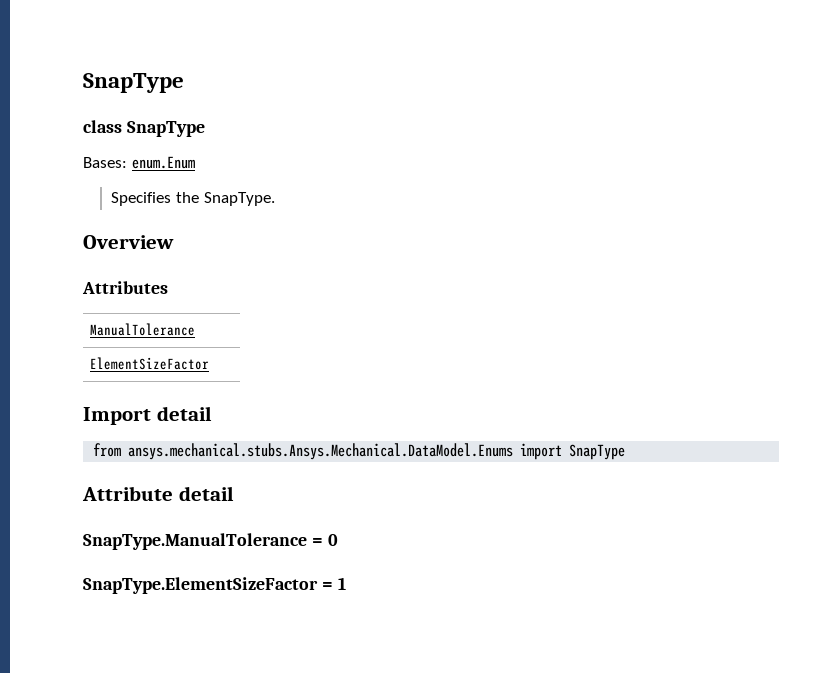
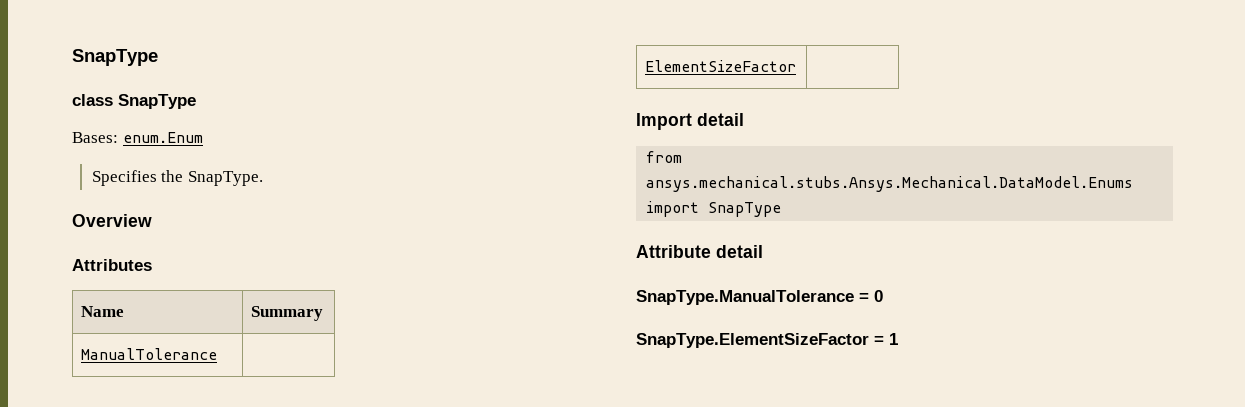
(168, 287) none -> [81,306,125,317] [251,306,324,321] // Name | Summary

